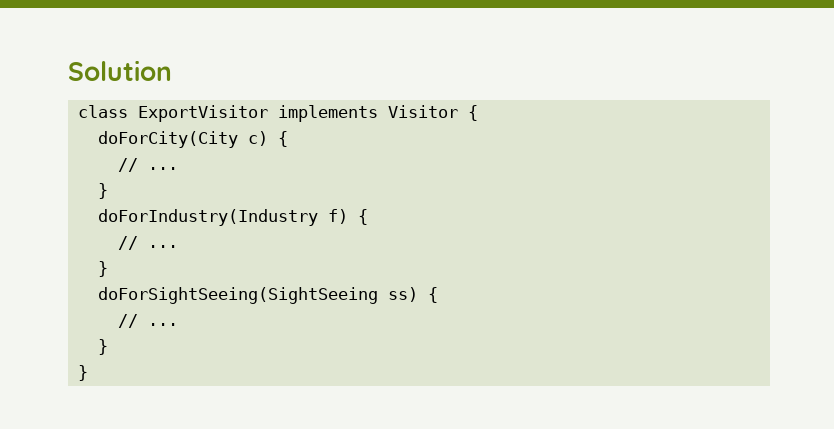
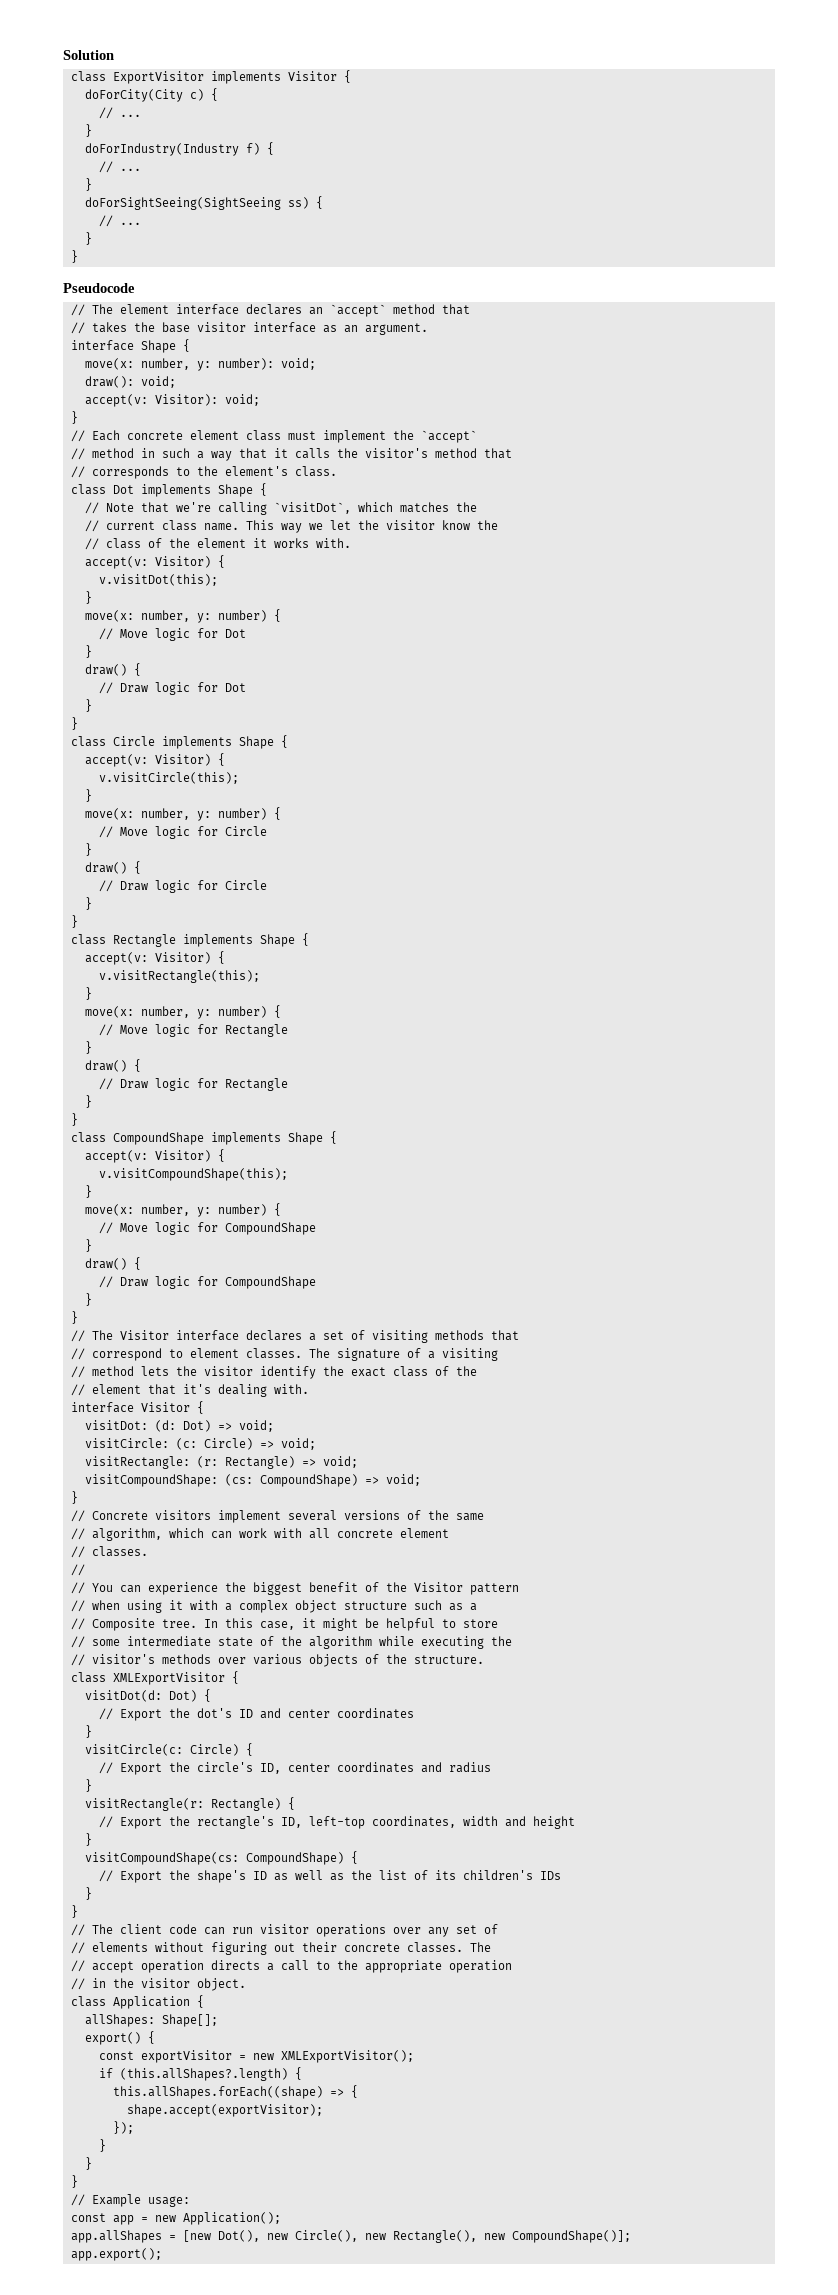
(89, 373) none -> [63,283,135,293] [70,304,470,317] [70,322,428,335] [70,339,190,353] [84,358,316,371] [84,376,176,388] [84,394,260,407] [70,411,78,424] [70,430,477,443] [70,448,512,461] [70,466,337,479] [70,483,267,497] [84,502,477,515] [84,520,498,533] [84,538,351,550] [84,555,225,569] [98,574,218,586] [84,591,92,604] [84,609,281,623] [98,628,246,641] [84,645,92,658] [84,663,141,676] [98,682,246,695] [84,699,92,712] [70,717,78,730] [70,735,288,749] [84,753,225,767] [98,772,239,784] [84,789,92,802] [84,807,281,821] [98,826,267,839] [84,843,92,856] [84,861,141,874] [98,880,267,893] [84,897,92,910] [70,915,78,928] [70,933,309,947] [84,951,225,965] [98,970,260,983] [84,987,92,1000] [84,1005,281,1019] [98,1024,288,1037] [84,1041,92,1054] [84,1059,141,1072] [98,1078,288,1091] [84,1095,92,1108] [70,1113,78,1126] [70,1131,337,1145] [84,1149,225,1163] [98,1168,288,1181] [84,1185,92,1198] [84,1203,281,1217] [98,1222,316,1235] [84,1239,92,1252] [84,1257,141,1270] [98,1276,316,1289] [84,1293,92,1306] [70,1311,78,1324] [70,1330,519,1343] [70,1348,498,1361] [70,1366,477,1379] [70,1384,309,1397] [70,1401,204,1414] [84,1420,274,1432] [84,1438,316,1450] [84,1456,358,1469] [84,1474,421,1487] [70,1491,78,1504] [70,1510,484,1523] [70,1528,449,1541] [70,1546,148,1558] [70,1564,85,1576] [70,1582,519,1595] [70,1600,477,1613] [70,1618,498,1631] [70,1636,512,1649] [70,1654,484,1667] [70,1671,239,1685] [84,1689,211,1702] [98,1708,414,1721] [84,1725,92,1738] [84,1743,253,1756] [98,1762,491,1775] [84,1779,92,1792] [84,1797,295,1811] [98,1816,575,1829] [84,1833,92,1846] [84,1851,358,1865] [98,1870,561,1883] [84,1887,92,1900] [70,1905,78,1918] [70,1924,498,1937] [70,1942,491,1955] [70,1960,512,1973] [70,1978,246,1991] [70,1995,204,2009] [84,2014,218,2027] [84,2031,155,2045] [98,2050,414,2063] [98,2067,302,2081] [112,2085,358,2099] [126,2104,323,2117] [112,2121,134,2134] [98,2139,106,2152] [84,2157,92,2170] [70,2175,78,2188] [70,2194,190,2207] [70,2212,281,2225] [70,2230,631,2243] [70,2248,162,2261] // Pseudocode // // The element interface declares an `accept` method that // // takes the base visitor interface as an argument. // interface Shape { // move(x: number, y: number): void; // draw(): void; // accept(v: Visitor): void; // } // // Each concrete element class must implement the `accept` // // method in such a way that it calls the visitor's method that // // corresponds to the element's class. // class Dot implements Shape { // // Note that we're calling `visitDot`, which matches the // // current class name. This way we let the visitor know the // // class of the element it works with. // accept(v: Visitor) { // v.visitDot(this); // } // move(x: number, y: number) { // // Move logic for Dot // } // draw() { // // Draw logic for Dot // } // } // class Circle implements Shape { // accept(v: Visitor) { // v.visitCircle(this); // } // move(x: number, y: number) { // // Move logic for Circle // } // draw() { // // Draw logic for Circle // } // } // class Rectangle implements Shape { // accept(v: Visitor) { // v.visitRectangle(this); // } // move(x: number, y: number) { // // Move logic for Rectangle // } // draw() { // // Draw logic for Rectangle // } // } // class CompoundShape implements Shape { // accept(v: Visitor) { // v.visitCompoundShape(this); // } // move(x: number, y: number) { // // Move logic for CompoundShape // } // draw() { // // Draw logic for CompoundShape // } // } // // The Visitor interface declares a set of visiting methods that // // correspond to element classes. The signature of a visiting // // method lets the visitor identify the exact class of the // // element that it's dealing with. // interface Visitor { // visitDot: (d: Dot) => void; // visitCircle: (c: Circle) => void; // visitRectangle: (r: Rectangle) => void; // visitCompoundShape: (cs: CompoundShape) => void; // } // // Concrete visitors implement several versions of the same // // algorithm, which can work with all concrete element // // classes. // // // // You can experience the biggest benefit of the Visitor pattern // // when using it with a complex object structure such as a // // Composite tree. In this case, it might be helpful to store // // some intermediate state of the algorithm while executing the // // visitor's methods over various objects of the structure. // class XMLExportVisitor { // visitDot(d: Dot) { // // Export the dot's ID and center coordinates // } // visitCircle(c: Circle) { // // Export the circle's ID, center coordinates and radius // } // visitRectangle(r: Rectangle) { // // Export the rectangle's ID, left-top coordinates, width and height // } // visitCompoundShape(cs: CompoundShape) { // // Export the shape's ID as well as the list of its children's IDs // } // } // // The client code can run visitor operations over any set of // // elements without figuring out their concrete classes. The // // accept operation directs a call to the appropriate operation // // in the visitor object. // class Application { // allShapes: Shape[]; // export() { // const exportVisitor = new XMLExportVisitor(); // if (this.allShapes?.length) { // this.allShapes.forEach((shape) => { // shape.accept(exportVisitor); // }); // } // } // } // // Example usage: // const app = new Application(); // app.allShapes = [new Dot(), new Circle(), new Rectangle(), new CompoundShape()]; // app.export();

